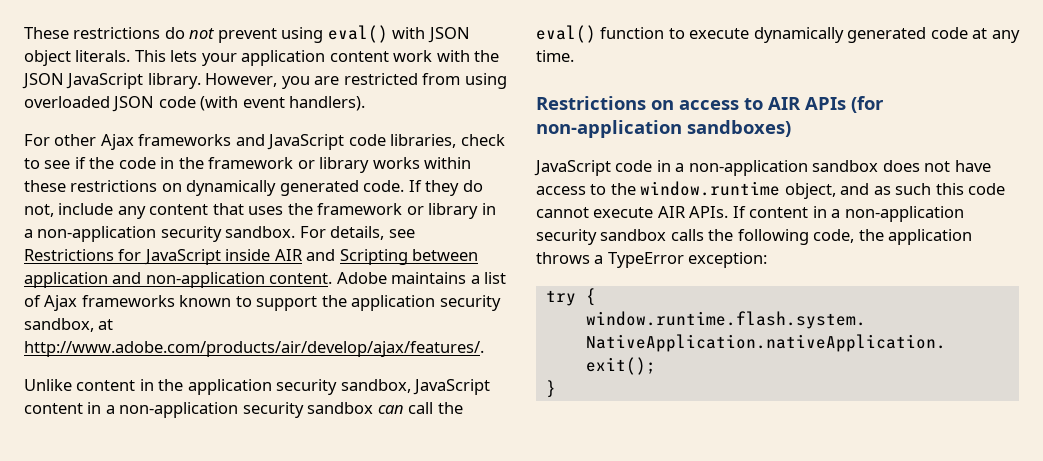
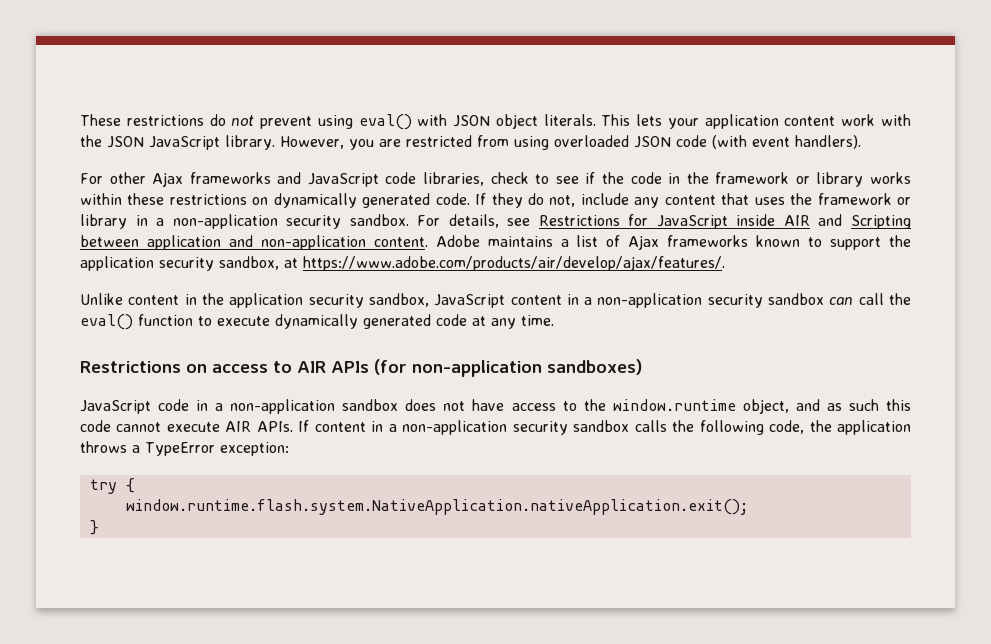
[24,341,484,357] http://www.adobe.com/products/air/develop/ajax/features/. -> [303,256,725,271] https://www.adobe.com/products/air/develop/ajax/features/.

